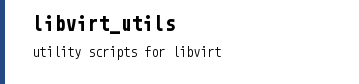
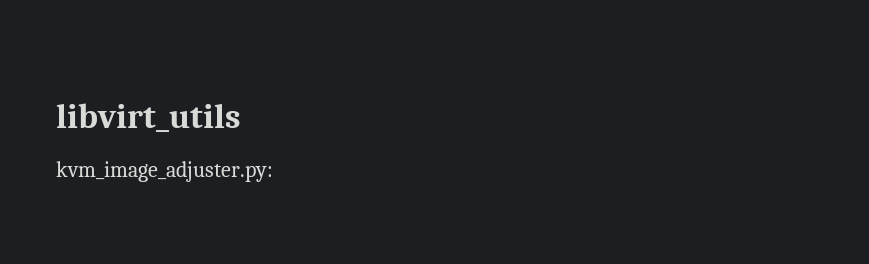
[32,46,221,60] utility scripts for libvirt -> [56,161,273,182] kvm_image_adjuster.py:

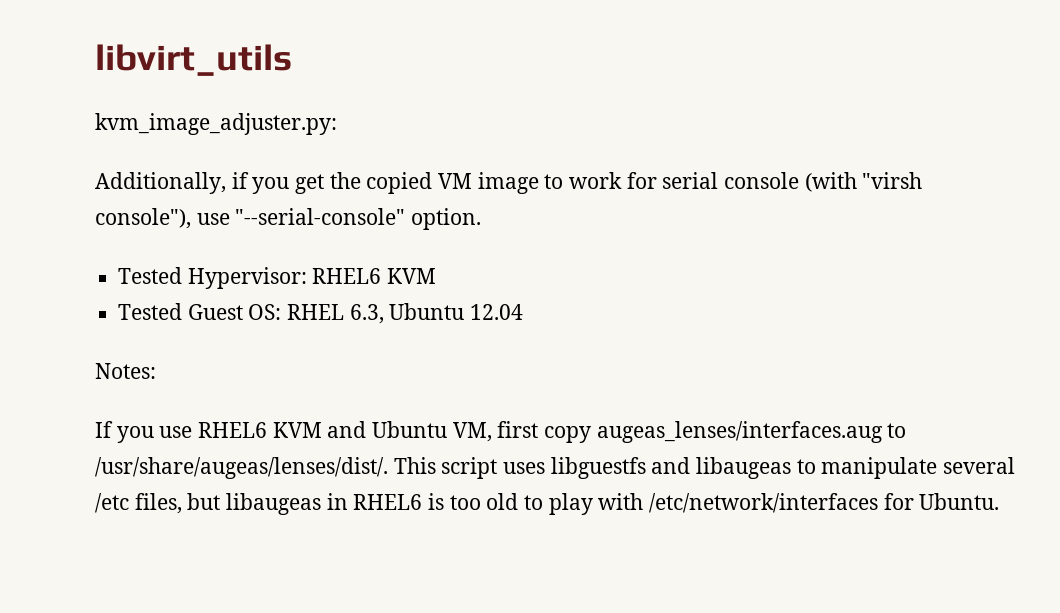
(273, 171) none -> [95,172,923,194] [95,208,482,230] [118,267,437,289] [118,303,524,324] [95,363,156,379] [95,421,907,443] [95,457,1016,479] [95,493,1000,515] // Additionally, if you get the copied VM image to work for serial console (with "virsh console"), use "--serial-console" option. // Tested Hypervisor: RHEL6 KVM // Tested Guest OS: RHEL 6.3, Ubuntu 12.04 // Notes: // If you use RHEL6 KVM and Ubuntu VM, first copy augeas_lenses/interfaces.aug to /usr/share/augeas/lenses/dist/. This script uses libguestfs and libaugeas to manipulate several /etc files, but libaugeas in RHEL6 is too old to play with /etc/network/interfaces for Ubuntu.

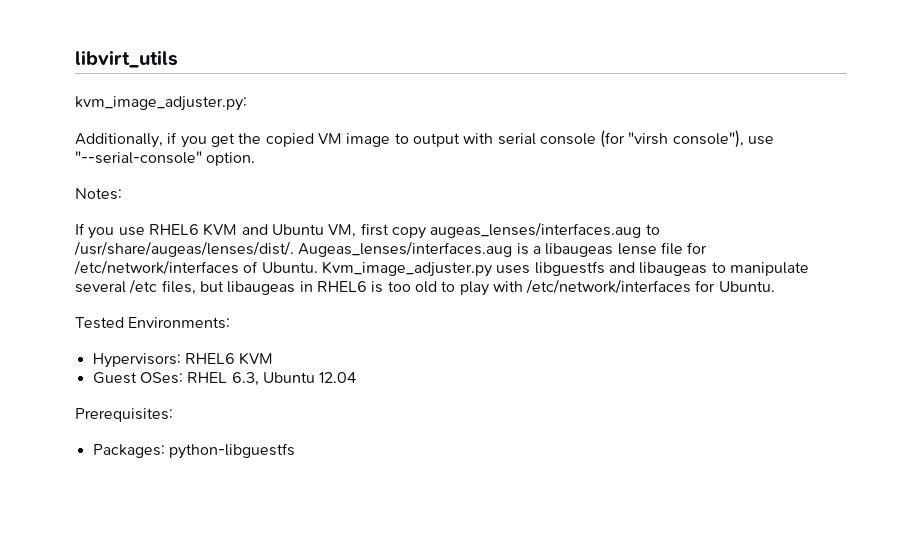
[569,172,657,189] work for -> [412,133,494,147] output with
[804,172,857,192] (with -> [600,130,626,148] (for
[118,267,437,289] [118,303,524,324] // Tested Hypervisor: RHEL6 KVM // Tested Guest OS: RHEL 6.3, Ubuntu 12.04 -> (256, 159) none
[393,457,498,479] This script -> [298,241,708,257] [74,260,492,277] Augeas_lenses/interfaces.aug is a libaugeas lense file for /etc/network/interfaces of Ubuntu. Kvm_image_adjuster.py
(1000, 501) none -> [75,317,231,329] [92,352,274,368] [92,372,357,386] [75,408,173,422] [92,443,295,459] // Tested Environments: // Hypervisors: RHEL6 KVM // Guest OSes: RHEL 6.3, Ubuntu 12.04 // Prerequisites: // Packages: python-libguestfs

